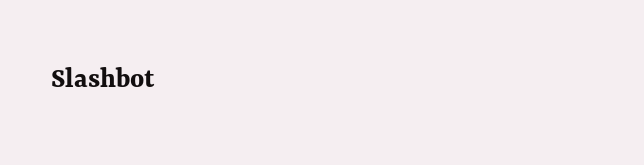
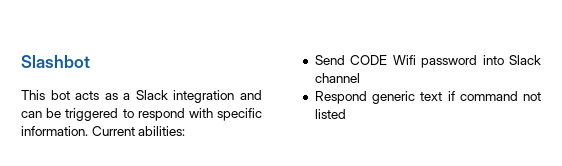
(155, 77) none -> [21,90,262,103] [21,108,262,121] [21,126,186,136] [314,55,541,68] [314,73,360,83] [314,91,541,104] [314,109,346,119] // This bot acts as a Slack integration and can be triggered to respond with specific information. Current abilities: // Send CODE Wifi password into Slack channel // Respond generic text if command not listed

